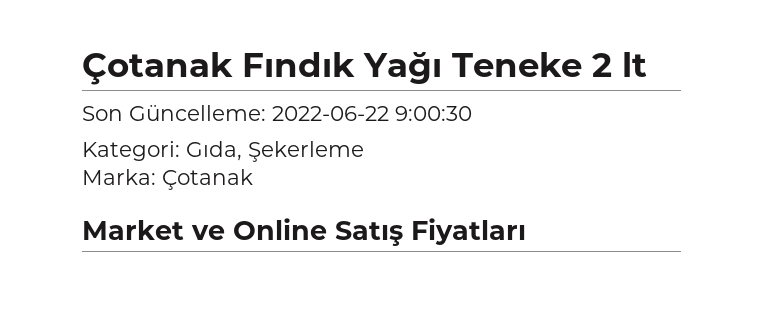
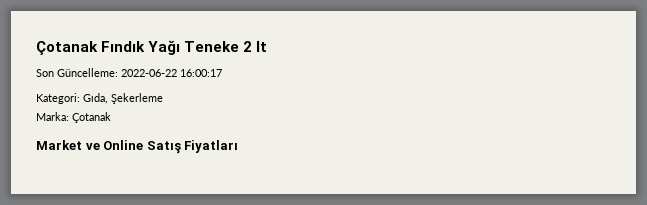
[395,106,472,121] 9:00:30 -> [180,69,222,77] 16:00:17

